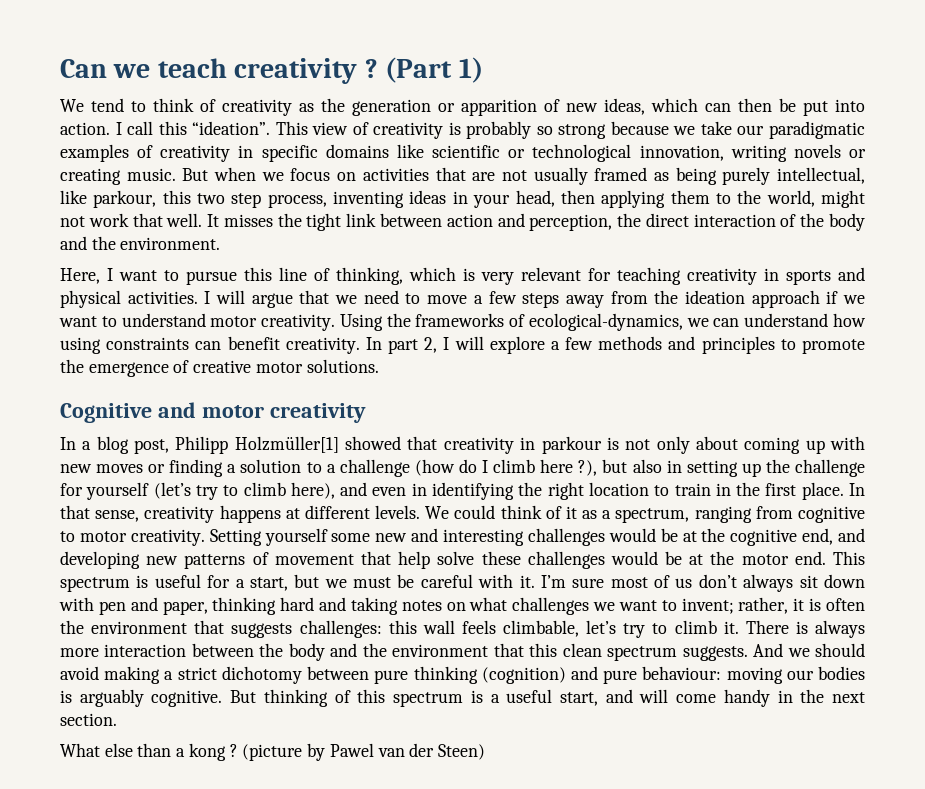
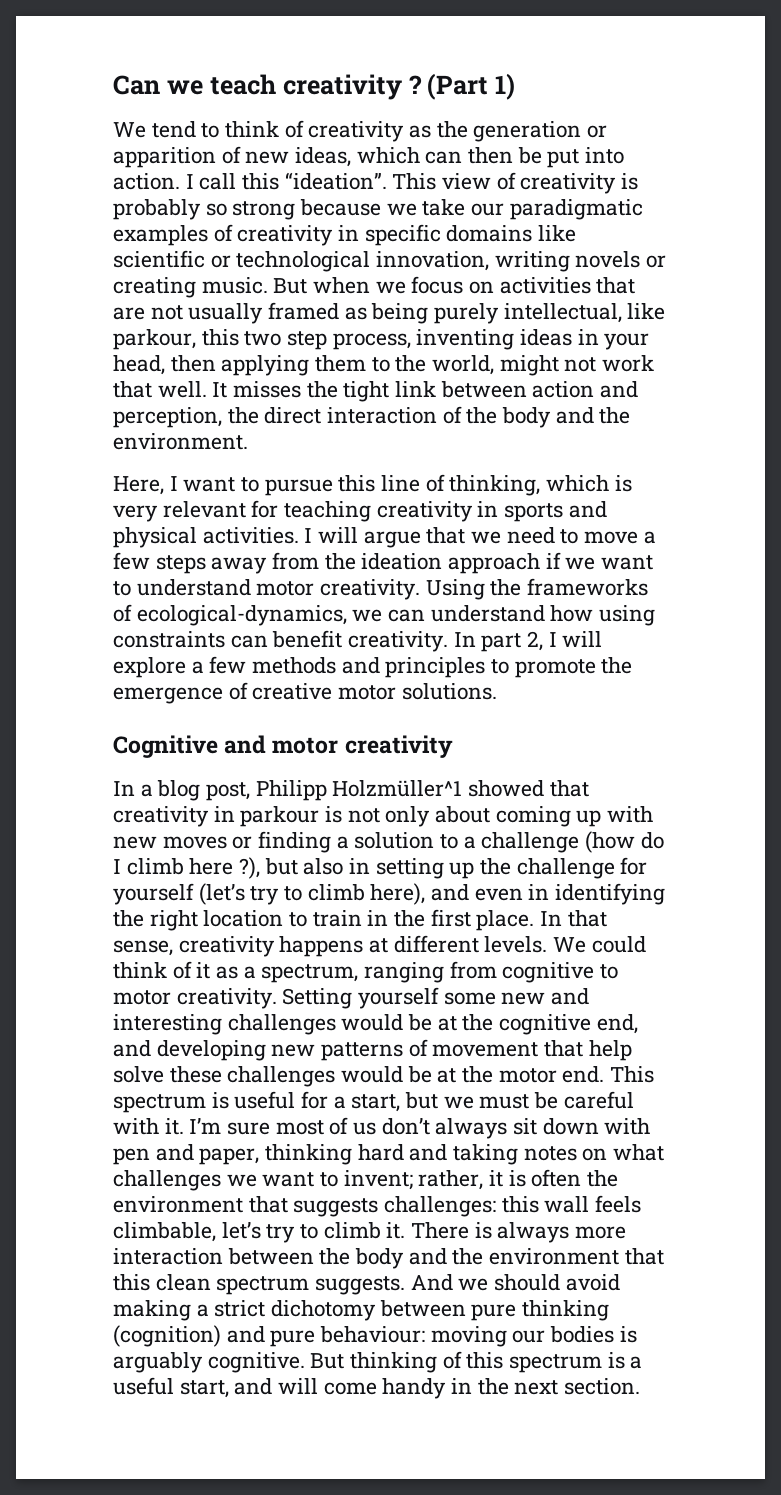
[234,436,339,453] Holzmüller[1] -> [332,780,463,797] Holzmüller^1
[60,743,485,761] // What else than a kong ? (picture by Pawel van der Steen) -> (641, 1386) none

